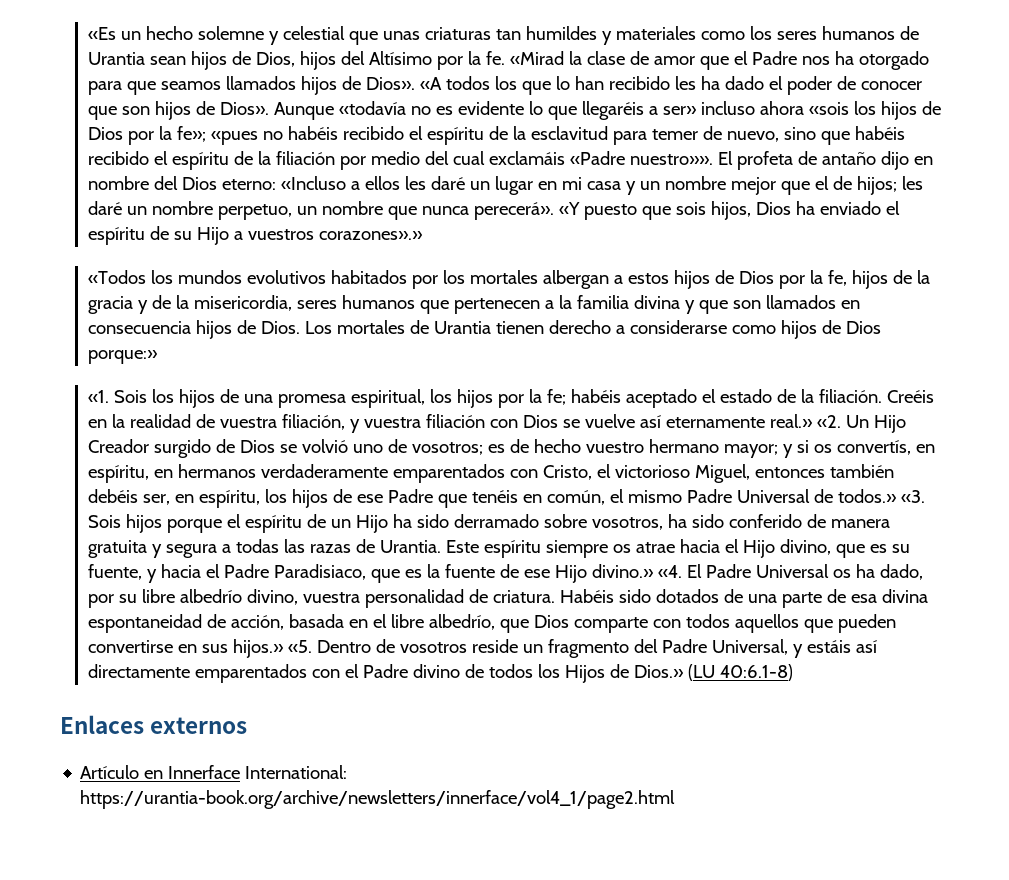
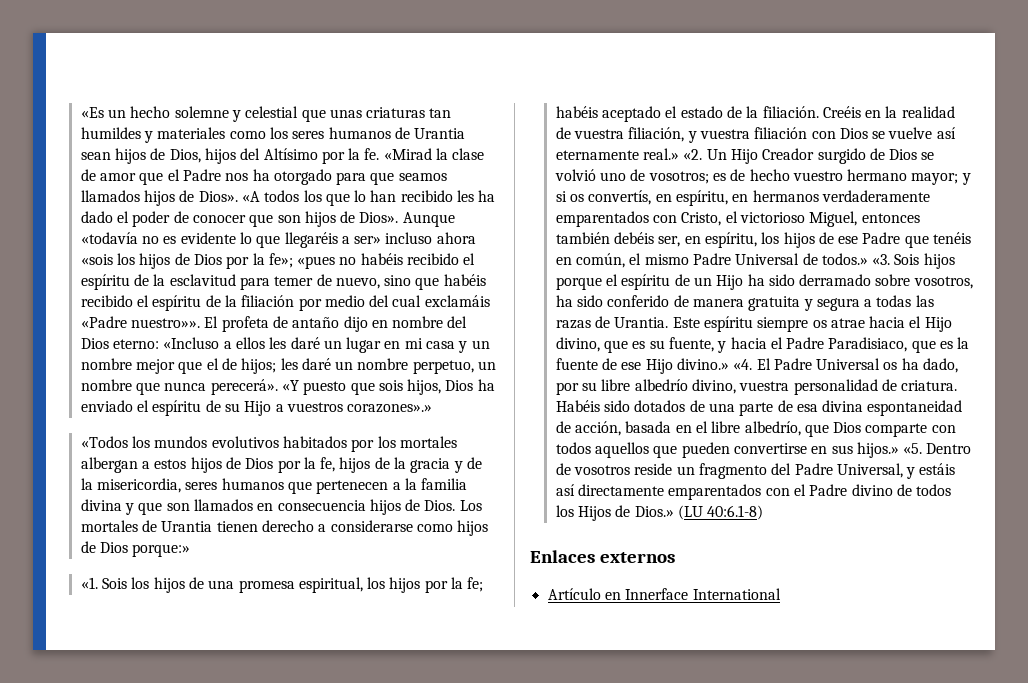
[245,765,348,779] [80,790,676,809] International: https://urantia-book.org/archive/newsletters/innerface/vol4_1/page2.html -> [692,588,781,600] International

